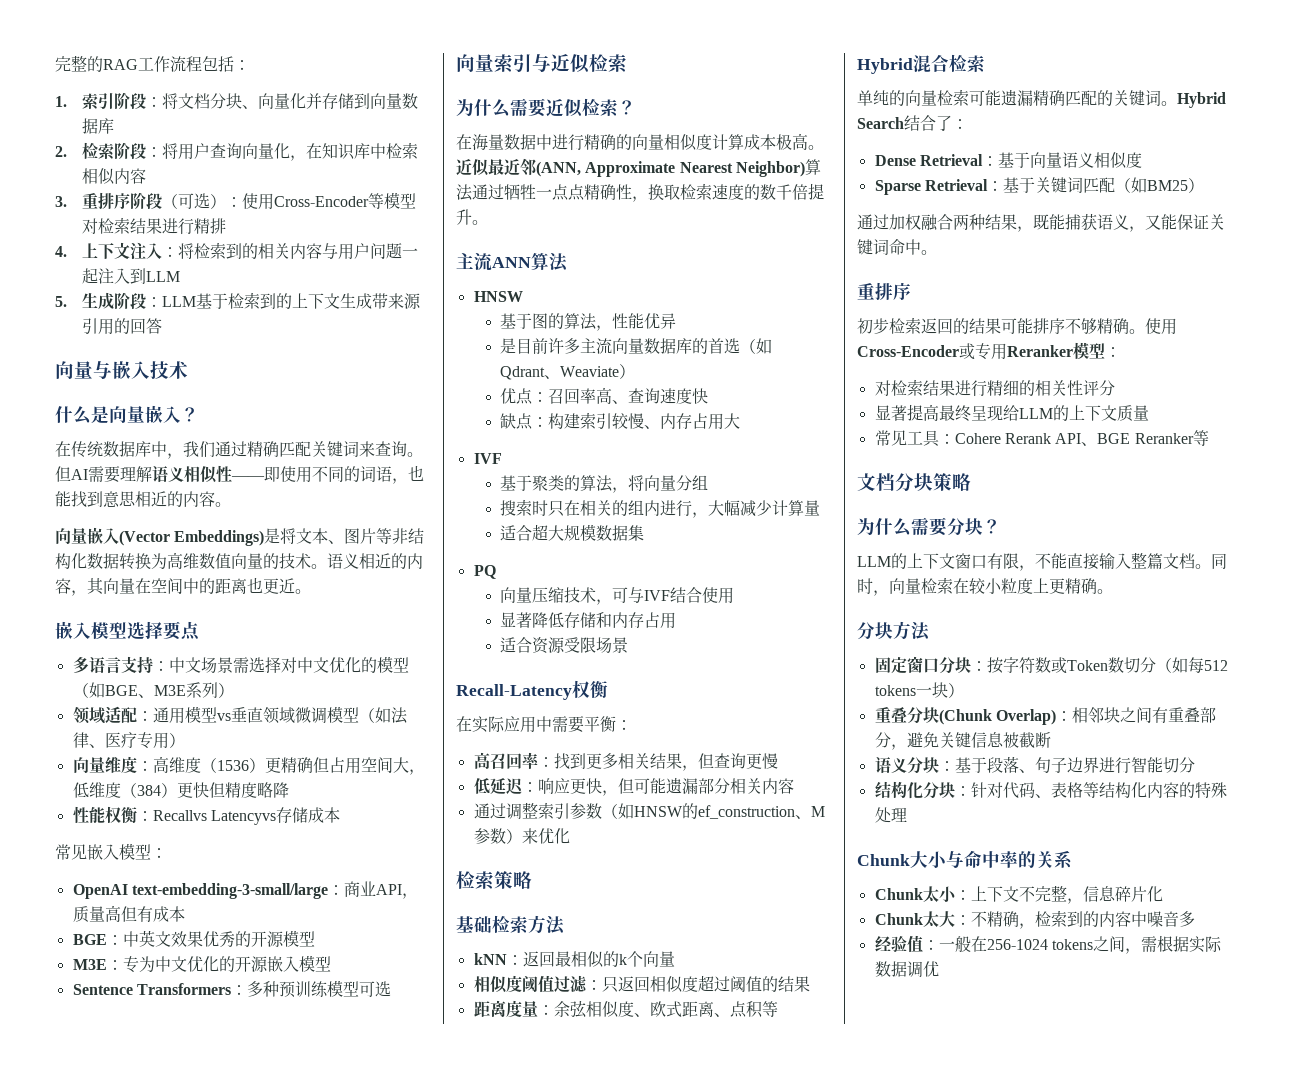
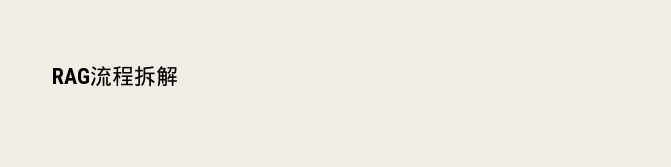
[55,55,250,72] [55,92,418,110] [81,118,114,134] [55,142,418,161] [81,168,146,185] [55,192,416,210] [81,217,226,235] [55,242,418,260] [81,268,180,284] [55,292,421,310] [81,318,162,335] [55,361,188,379] [55,405,199,424] [55,441,423,459] [55,465,424,484] [55,491,231,508] [55,527,425,546] [55,552,423,570] [55,577,311,596] [55,621,200,641] [72,656,409,674] [72,682,234,698] [72,706,408,724] [72,732,185,749] [72,756,425,775] [72,782,289,798] [72,806,340,825] [55,843,167,860] [72,881,418,899] [72,905,185,923] [72,930,315,948] [72,955,331,973] [72,980,391,998] [456,54,627,73] [456,98,636,117] [456,133,824,151] [456,158,821,177] [456,183,824,202] [456,209,488,225] [456,252,568,272] [473,291,523,302] [500,313,677,331] [500,338,773,354] [500,364,636,380] [500,387,709,405] [500,412,741,430] [473,453,502,464] [500,475,709,493] [500,499,821,518] [500,524,645,541] [473,565,496,579] [500,587,735,605] [500,612,677,629] [500,637,629,654] [456,680,608,700] [456,716,632,733] [473,752,778,771] [473,777,794,796] [473,802,825,820] [473,828,570,844] [456,871,532,890] [456,915,565,935] [473,951,675,968] [473,975,810,993] [473,1000,778,1018] [857,54,985,74] [857,89,1226,108] [857,115,968,131] [874,152,1142,169] [874,177,1204,195] [857,213,1225,232] [857,239,937,255] [857,282,911,300] [857,317,1177,335] [857,342,1121,360] [874,379,1115,397] [874,404,1149,422] [874,430,1209,447] [857,473,971,492] [857,517,1001,536] [857,552,1227,571] [857,577,1113,596] [857,621,930,641] [874,656,1228,674] [874,682,964,698] [874,706,1216,725] [874,732,1051,750] [874,756,1195,774] [874,781,1227,799] [874,807,907,823] [857,850,1072,869] [874,885,1163,904] [874,910,1195,929] [874,935,1222,954] [874,961,939,978] 完整的RAG工作流程包括： // 1.索引阶段：将文档分块、向量化并存储到向量数据库 // 2.检索阶段：将用户查询向量化，在知识库中检索相似内容 // 3.重排序阶段（可选）：使用Cross-Encoder等模型对检索结果进行精排 // 4.上下文注入：将检索到的相关内容与用户问题一起注入到LLM // 5.生成阶段：LLM基于检索到的上下文生成带来源引用的回答 // 向量与嵌入技术 // 什么是向量嵌入？ // 在传统数据库中，我们通过精确匹配关键词来查询。但AI需要理解语义相似性——即使用不同的词语，也能找到意思相近的内容。 // 向量嵌入(Vector Embeddings)是将文本、图片等非结构化数据转换为高维数值向量的技术。语义相近的内容，其向量在空间中的距离也更近。 // 嵌入模型选择要点 // 多语言支持：中文场景需选择对中文优化的模型（如BGE、M3E系列） // 领域适配：通用模型vs垂直领域微调模型（如法律、医疗专用） // 向量维度：高维度（1536）更精确但占用空间大，低维度（384）更快但精度略降 // 性能权衡：Recallvs Latencyvs存储成本 // 常见嵌入模型： // OpenAI text-embedding-3-small/large：商业API，质量高但有成本 // BGE：中英文效果优秀的开源模型 // M3E：专为中文优化的开源嵌入模型 // Sentence Transformers：多种预训练模型可选 // 向量索引与近似检索 // 为什么需要近似检索？ // 在海量数据中进行精确的向量相似度计算成本极高。近似最近邻(ANN, Approximate Nearest Neighbor)算法通过牺牲一点点精确性，换取检索速度的数千倍提升。 // 主流ANN算法 // HNSW // 基于图的算法，性能优异 // 是目前许多主流向量数据库的首选（如Qdrant、Weaviate） // 优点：召回率高、查询速度快 // 缺点：构建索引较慢、内存占用大 // IVF // 基于聚类的算法，将向量分组 // 搜索时只在相关的组内进行，大幅减少计算量 // 适合超大规模数据集 // PQ // 向量压缩技术，可与IVF结合使用 // 显著降低存储和内存占用 // 适合资源受限场景 // Recall-Latency权衡 // 在实际应用中需要平衡： // 高召回率：找到更多相关结果，但查询更慢 // 低延迟：响应更快，但可能遗漏部分相关内容 // 通过调整索引参数（如HNSW的ef_construction、M参数）来优化 // 检索策略 // 基础检索方法 // kNN：返回最相似的k个向量 // 相似度阈值过滤：只返回相似度超过阈值的结果 // 距离度量：余弦相似度、欧式距离、点积等 // Hybrid混合检索 // 单纯的向量检索可能遗漏精确匹配的关键词。Hybrid Search结合了： // Dense Retrieval：基于向量语义相似度 // Sparse Retrieval：基于关键词匹配（如BM25） // 通过加权融合两种结果，既能捕获语义，又能保证关键词命中。 // 重排序 // 初步检索返回的结果可能排序不够精确。使用Cross-Encoder或专用Reranker模型： // 对检索结果进行精细的相关性评分 // 显著提高最终呈现给LLM的上下文质量 // 常见工具：Cohere Rerank API、BGE Reranker等 // 文档分块策略 // 为什么需要分块？ // LLM的上下文窗口有限，不能直接输入整篇文档。同时，向量检索在较小粒度上更精确。 // 分块方法 // 固定窗口分块：按字符数或Token数切分（如每512 tokens一块） // 重叠分块(Chunk Overlap)：相邻块之间有重叠部分，避免关键信息被截断 // 语义分块：基于段落、句子边界进行智能切分 // 结构化分块：针对代码、表格等结构化内容的特殊处理 // Chunk大小与命中率的关系 // Chunk太小：上下文不完整，信息碎片化 // Chunk太大：不精确，检索到的内容中噪音多 // 经验值：一般在256-1024 tokens之间，需根据实际数据调优 -> [52,66,178,87] RAG流程拆解

